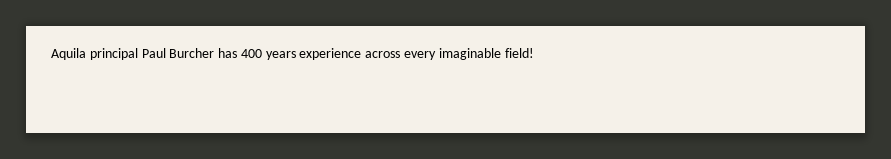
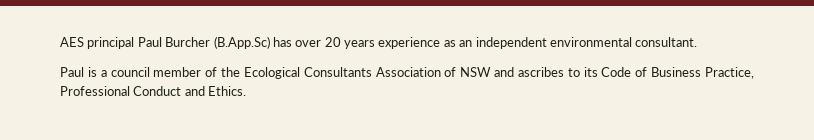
[51,48,86,60] Aquila -> [60,37,84,47] AES
[218,48,534,60] has 400 years experience across every imaginable field! -> [213,36,698,49] [60,67,755,79] [60,86,247,96] (B.App.Sc) has over 20 years experience as an independent environmental consultant. // Paul is a council member of the Ecological Consultants Association of NSW and ascribes to its Code of Business Practice, Professional Conduct and Ethics.

